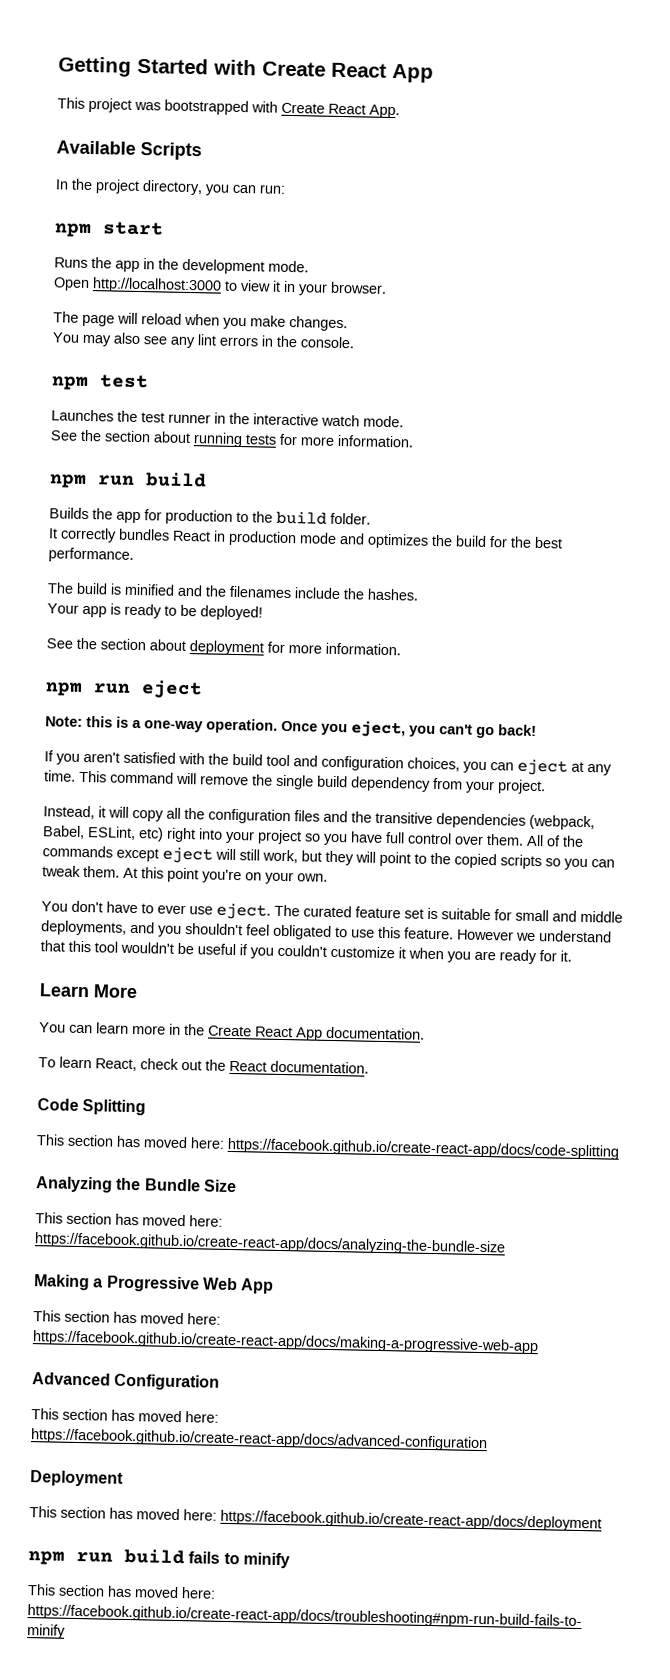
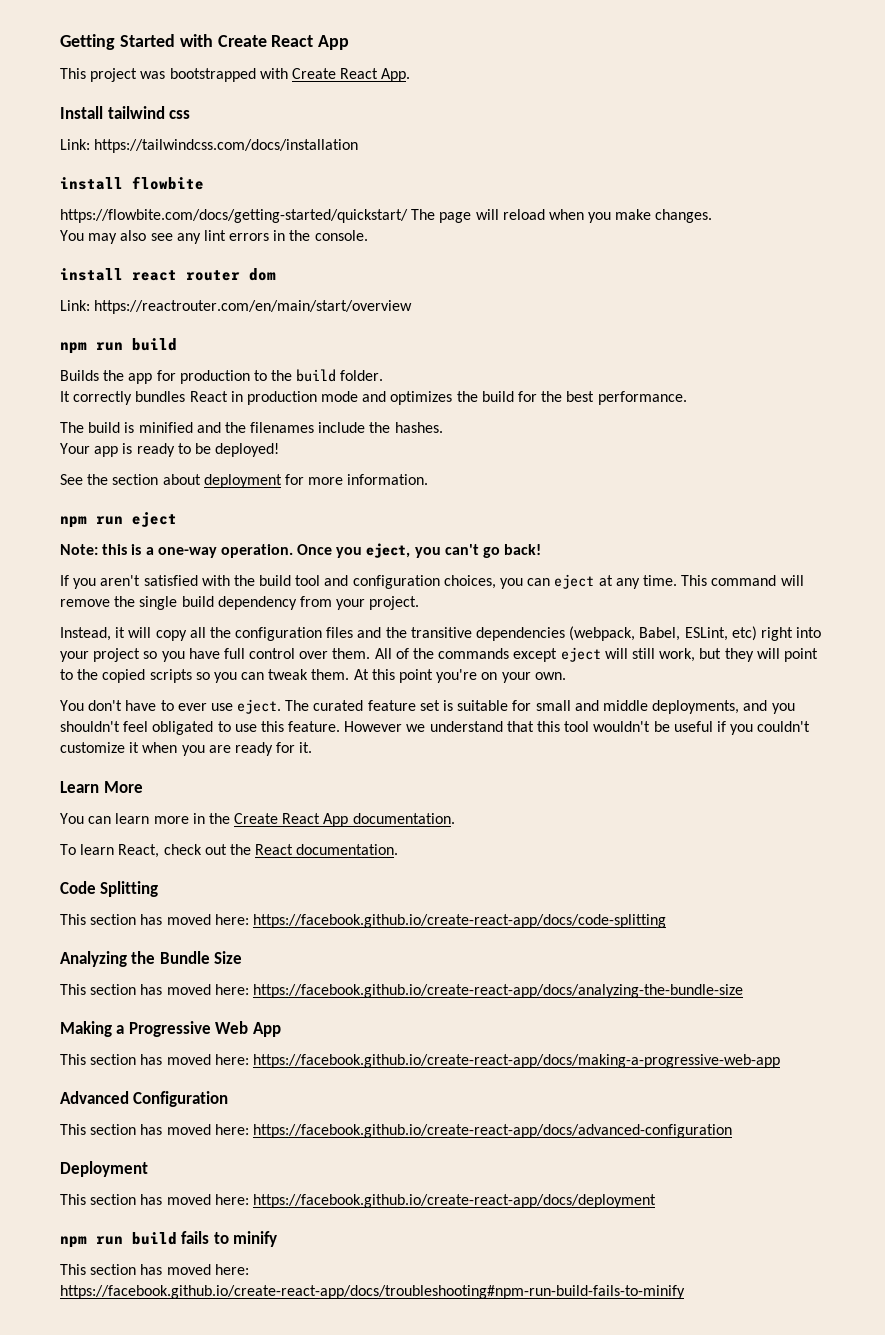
[56,140,202,161] [55,178,286,196] [54,221,164,238] [54,257,309,275] [53,277,387,296] Available Scripts // In the project directory, you can run: // npm start // Runs the app in the development mode. // Open http://localhost:3000 to view it in your browser. // -> [60,106,191,119] [60,139,359,153] [60,176,204,190] [60,209,408,223] Install tailwind css // Link: https://tailwindcss.com/docs/installation // install flowbite // https://flowbite.com/docs/getting-started/quickstart/
[51,374,149,390] [51,409,404,428] [50,429,414,448] npm test // Launches the test runner in the interactive watch mode. // See the section about running tests for more information. -> [60,268,276,281] [60,300,413,314] install react router dom // Link: https://reactrouter.com/en/main/start/overview

